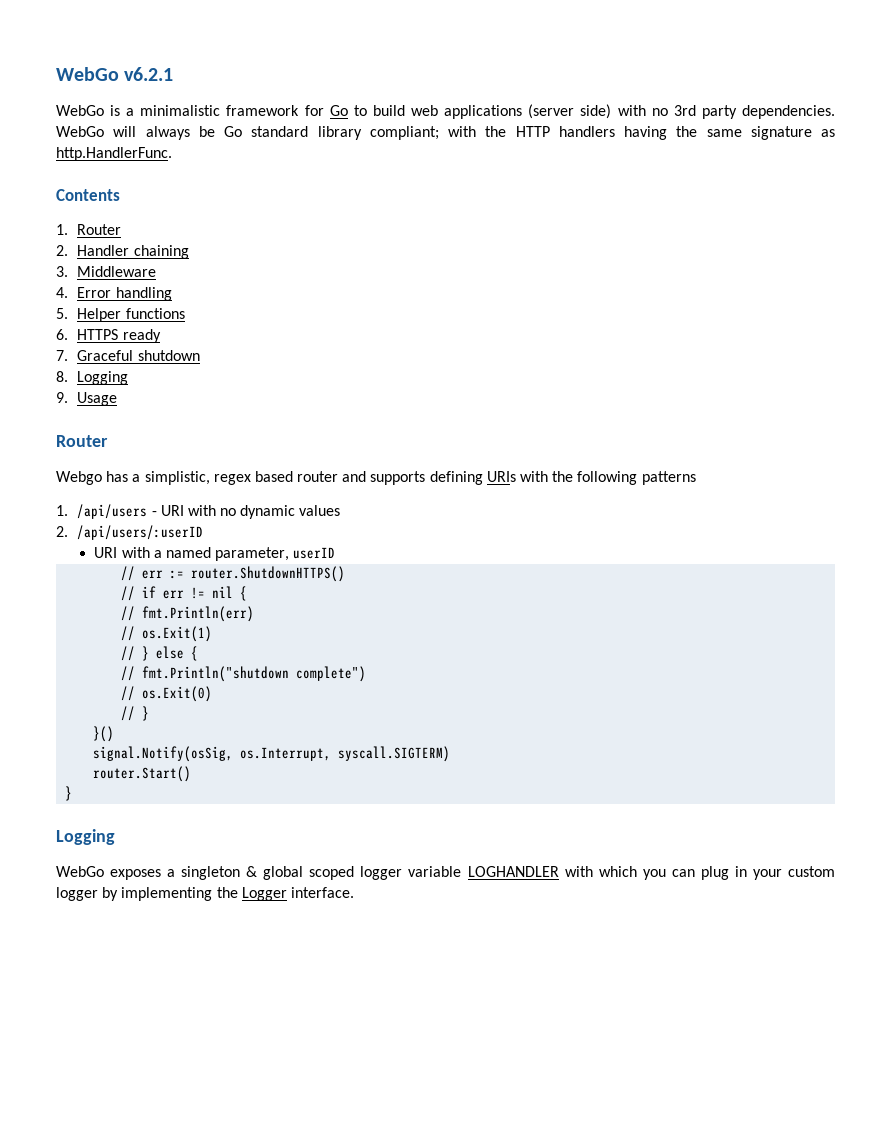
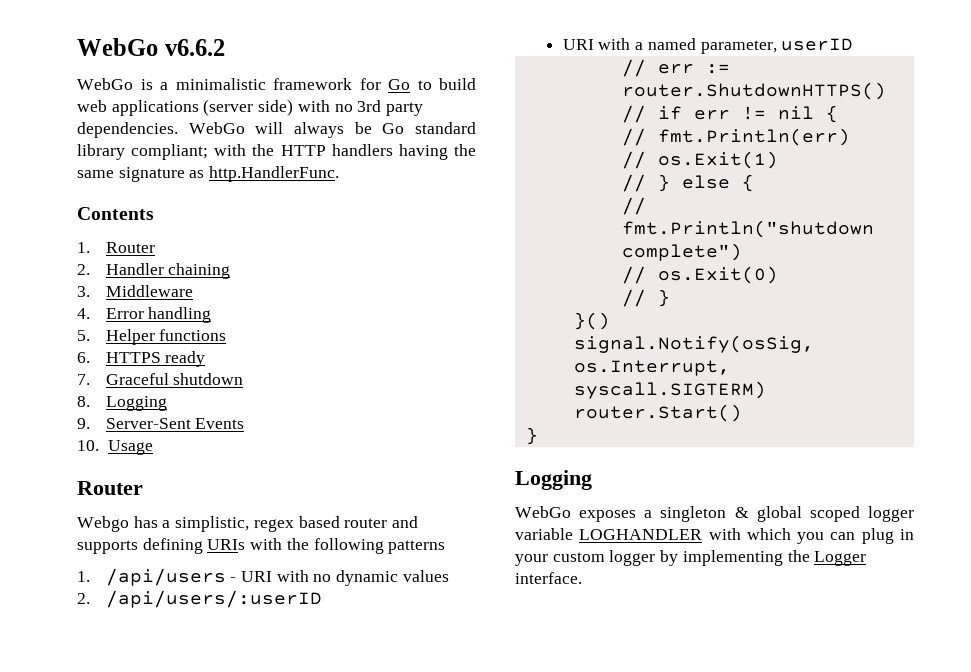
[56,67,174,81] WebGo v6.2.1 -> [77,38,225,56] WebGo v6.6.2
(68, 397) none -> [105,418,245,429] [77,440,99,451] Server-Sent Events // 10.

